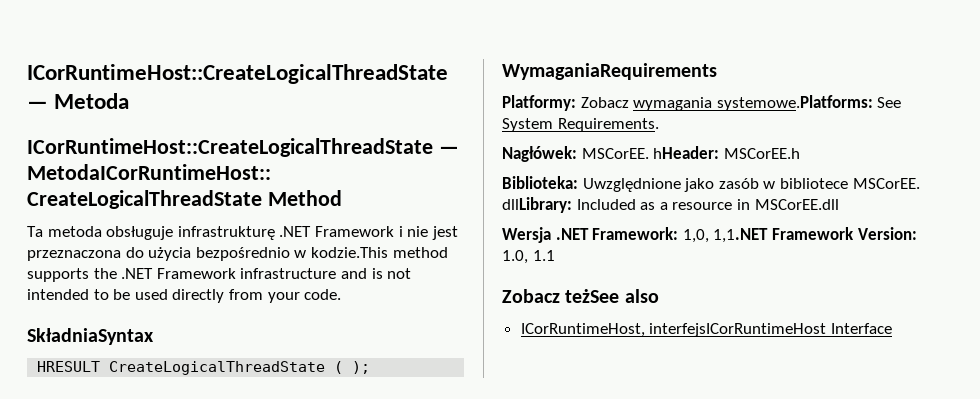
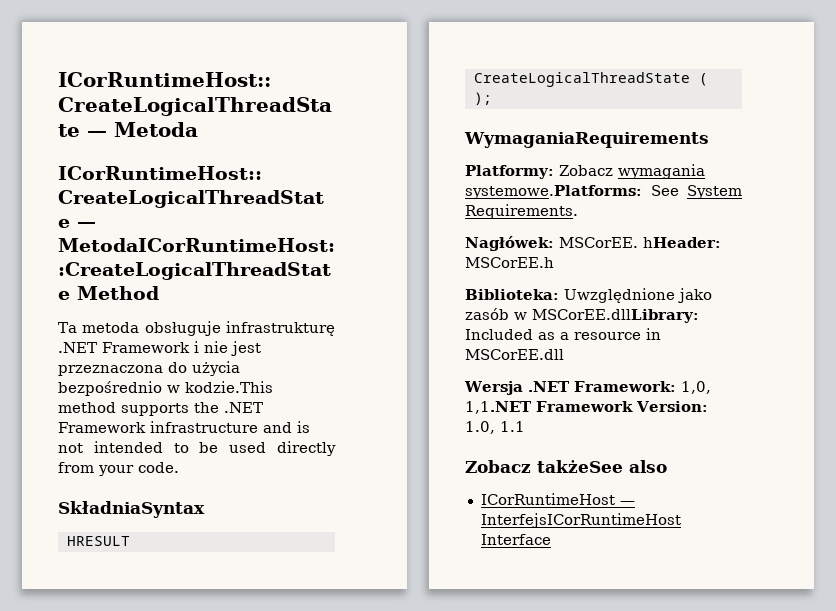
[779,178,920,189] [502,197,572,213] bibliotece MSCorEE. dllLibrary: -> [532,309,699,323] MSCorEE.dllLibrary:
[565,289,620,303] teżSee -> [537,460,623,473] takżeSee
[520,323,827,337] ICorRuntimeHost, interfejsICorRuntimeHost -> [480,493,635,505] [480,513,681,528] ICorRuntimeHost — InterfejsICorRuntimeHost

